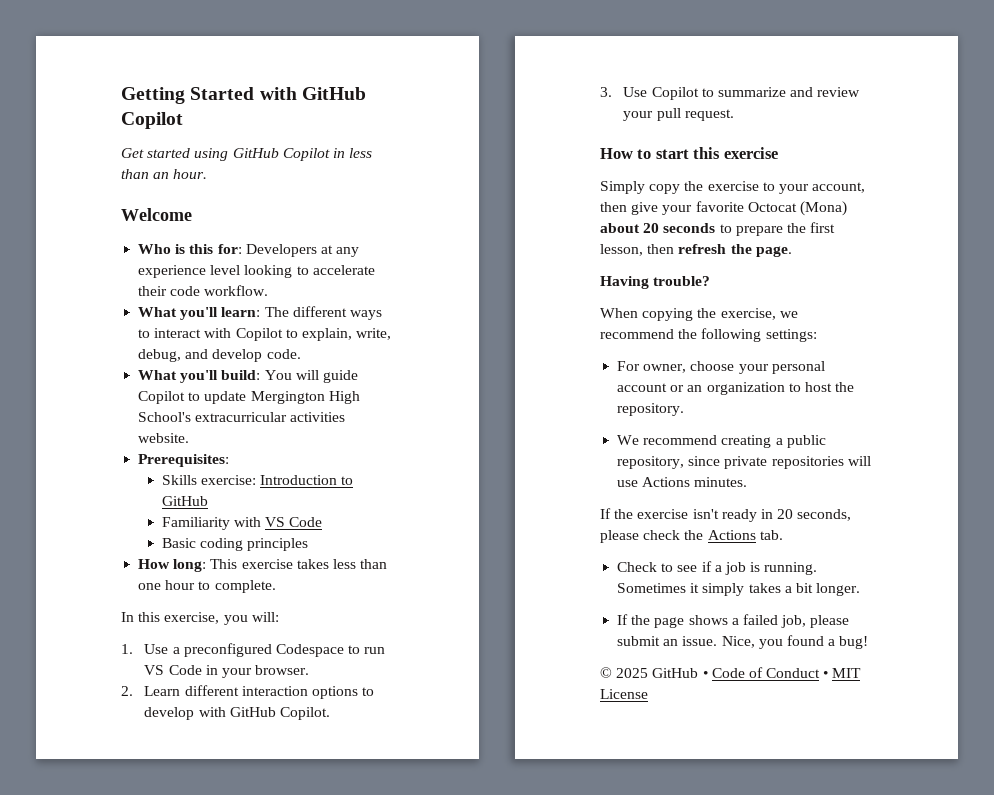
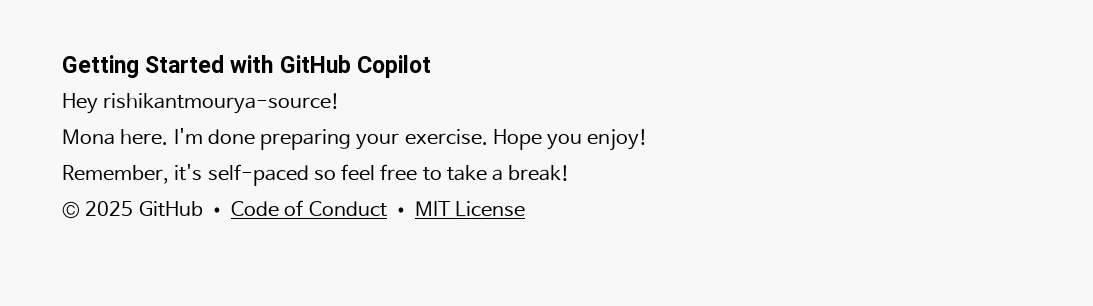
[121,148,373,161] [121,169,208,179] [121,208,192,221] [138,244,360,257] [138,265,375,278] [138,285,269,296] [138,306,382,320] [138,328,392,341] [138,349,301,362] [138,370,358,383] [138,391,360,404] [138,412,346,422] [138,433,190,443] [138,454,230,467] [161,475,354,485] [161,496,208,506] [161,517,323,530] [161,538,308,551] [138,559,388,572] [138,580,276,593] [121,612,279,625] [121,643,386,657] [144,665,310,678] [121,685,375,699] [144,707,331,720] [600,87,861,100] [623,108,734,121] [600,147,778,159] [600,181,866,194] [600,201,847,216] [600,222,836,236] [600,244,792,257] [600,276,711,289] [600,308,798,321] [600,328,817,342] [617,361,825,374] [617,382,855,395] [617,403,685,416] [617,435,826,448] [617,456,871,469] [617,477,748,487] [600,508,852,522] [600,530,783,543] [617,561,818,575] [617,583,861,596] [617,614,850,628] [617,635,869,649] Get started using GitHub Copilot in less than an hour. // Welcome // Who is this for: Developers at any experience level looking to accelerate their code workflow. // What you'll learn: The different ways to interact with Copilot to explain, write, debug, and develop code. // What you'll build: You will guide Copilot to update Mergington High School's extracurricular activities website. // Prerequisites: // Skills exercise: Introduction to GitHub // Familiarity with VS Code // Basic coding principles // How long: This exercise takes less than one hour to complete. // In this exercise, you will: // 1. Use a preconfigured Codespace to run VS Code in your browser. // 2. Learn different interaction options to develop with GitHub Copilot. // 3. Use Copilot to summarize and review your pull request. // How to start this exercise // Simply copy the exercise to your account, then give your favorite Octocat (Mona) about 20 seconds to prepare the first lesson, then refresh the page. // Having trouble? // When copying the exercise, we recommend the following settings: // For owner, choose your personal account or an organization to host the repository. // We recommend creating a public repository, since private repositories will use Actions minutes. // If the exercise isn't ready in 20 seconds, please check the Actions tab. // Check to see if a job is running. Sometimes it simply takes a bit longer. // If the page shows a failed job, please submit an issue. Nice, you found a bug! -> [62,93,341,114] [62,128,649,151] [62,164,571,186] Hey rishikantmourya-source! // Mona here. I'm done preparing your exercise. Hope you enjoy! // Remember, it's self-paced so feel free to take a break!

